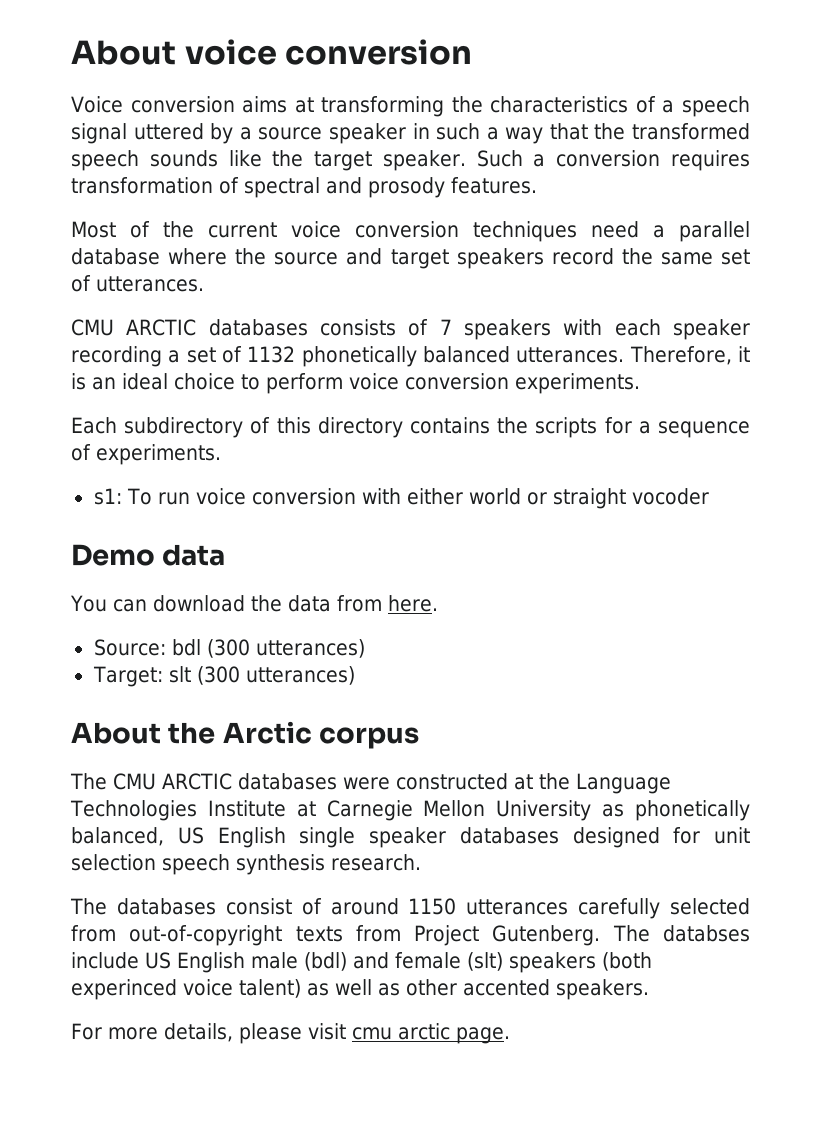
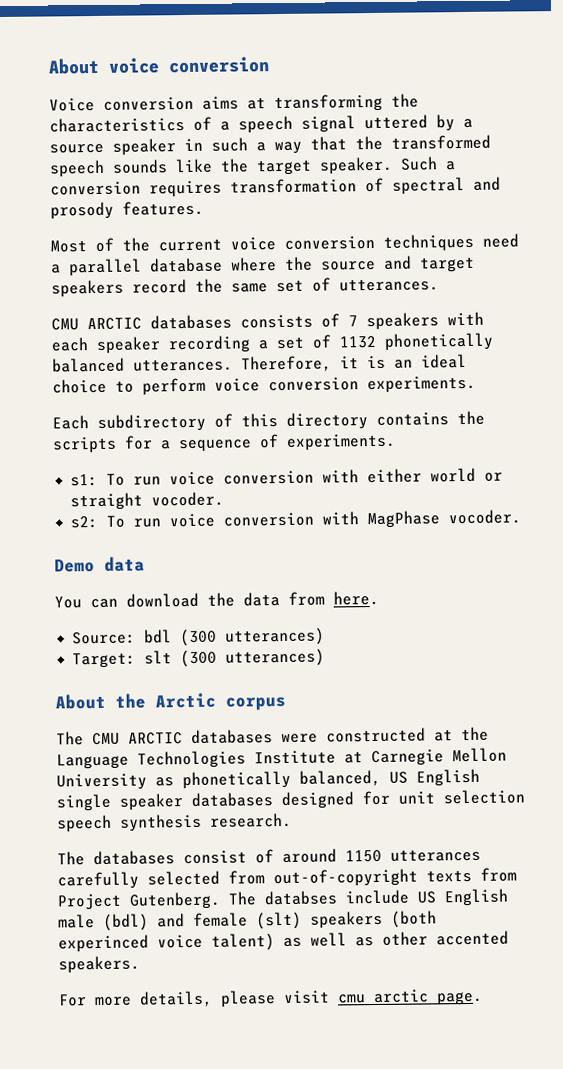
[631,488,709,505] vocoder -> [151,491,225,507] [70,509,522,529] vocoder. // s2: To run voice conversion with MagPhase vocoder.

